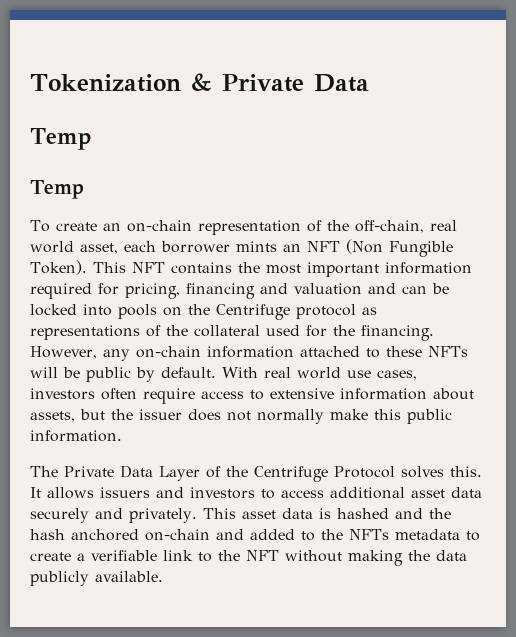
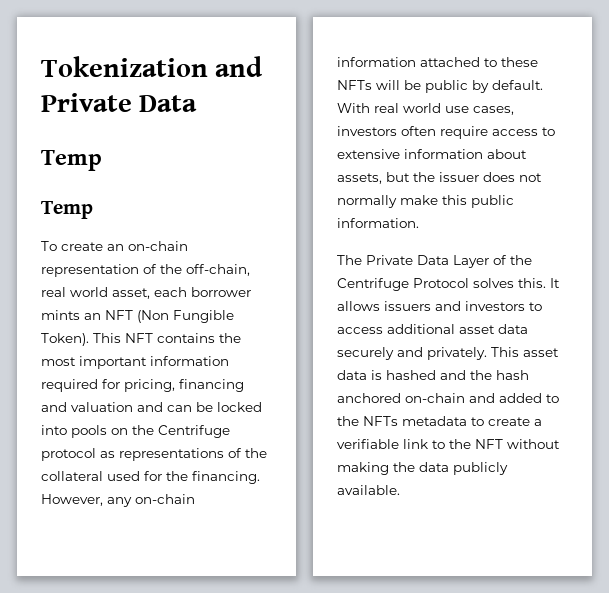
[190,73,212,91] & -> [215,56,264,77] and

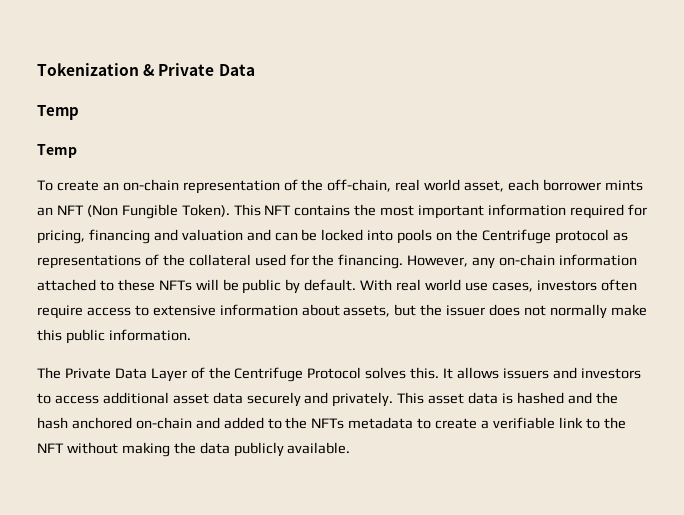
[215,56,264,77] and -> [143,64,156,76] &

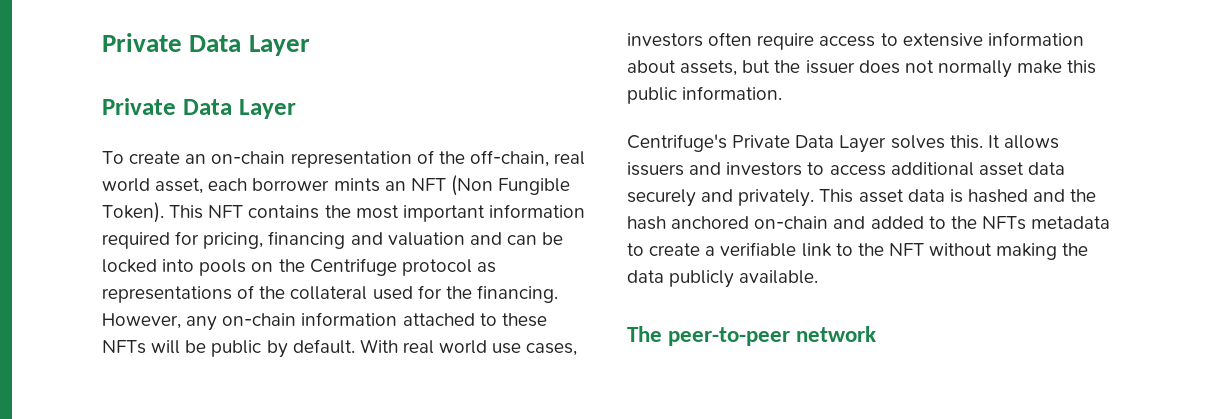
[37,63,255,76] [37,105,79,120] [37,144,77,158] Tokenization & Private Data // Temp // Temp -> [102,33,310,56] [102,98,296,119] Private Data Layer // Private Data Layer
[37,367,362,382] The Private Data Layer of the Centrifuge Protocol -> [627,134,887,153] Centrifuge's Private Data Layer
(351, 448) none -> [627,326,877,346] // The peer-to-peer network

